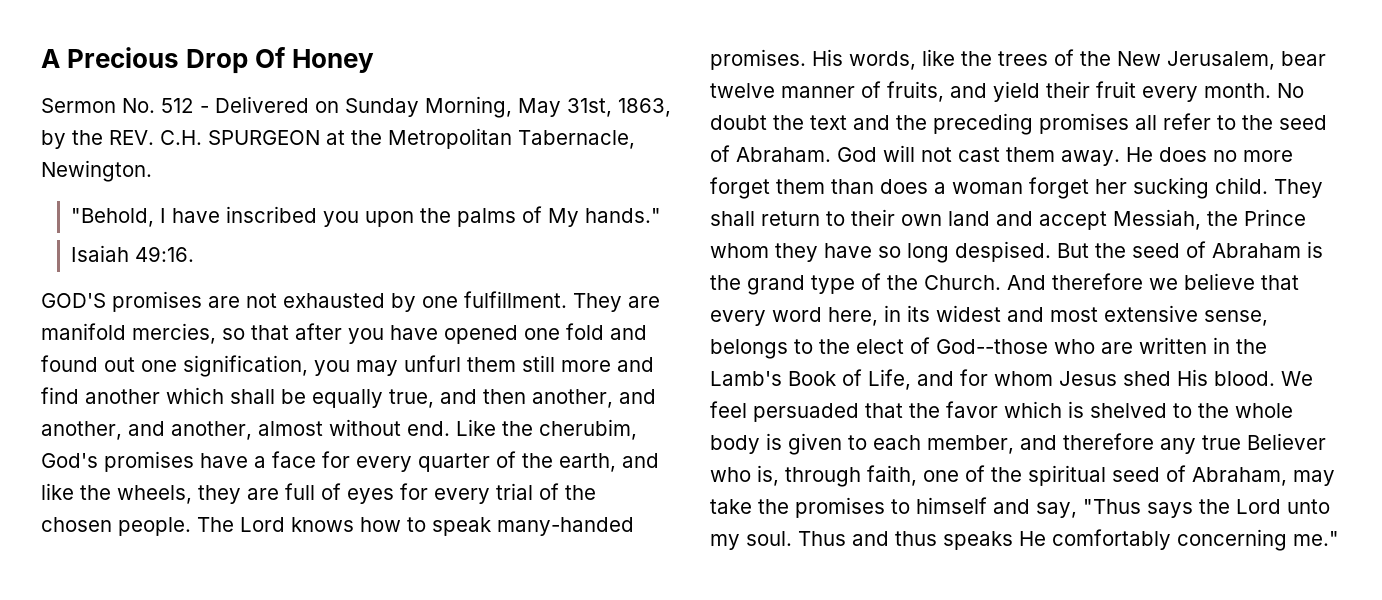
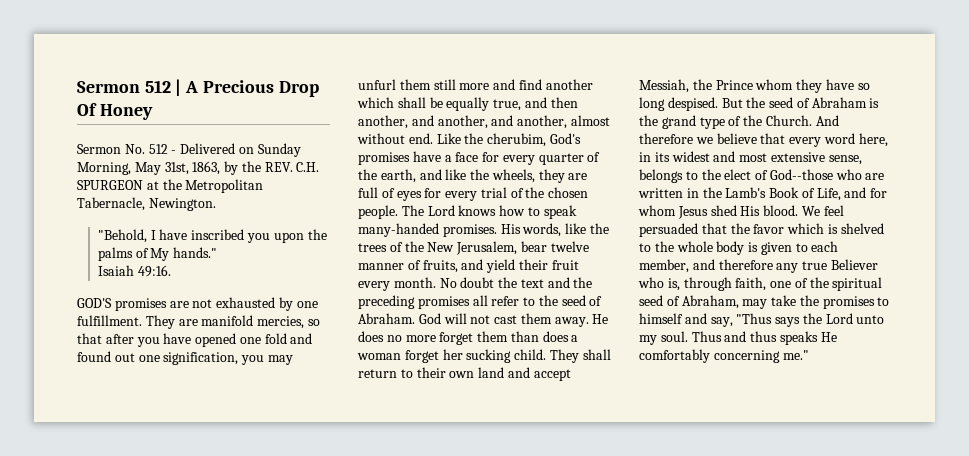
(41, 58) none -> [77,79,182,96] Sermon 512 |

